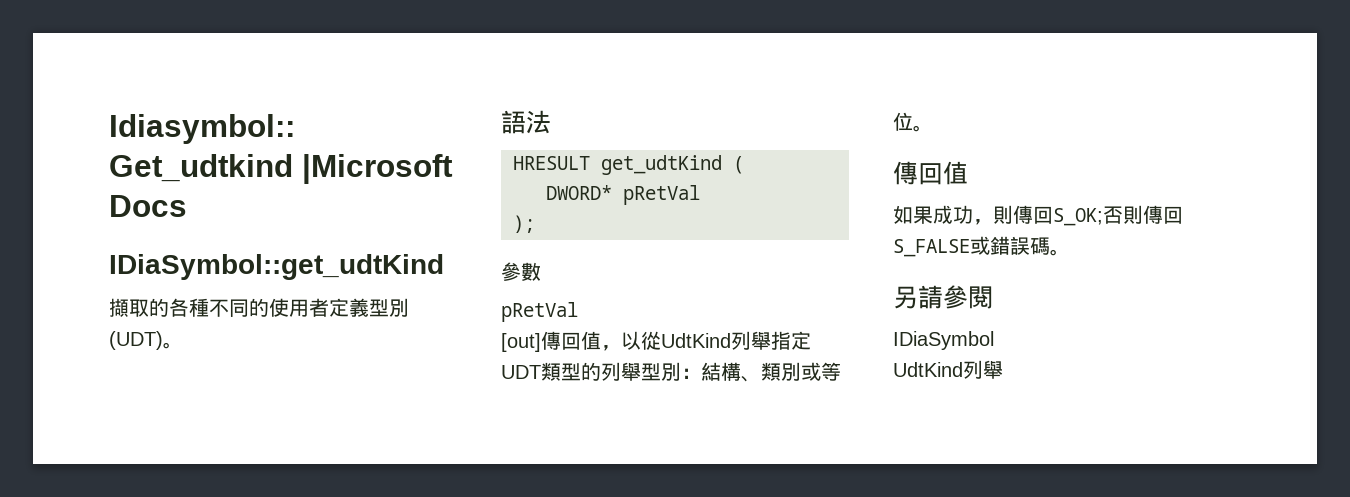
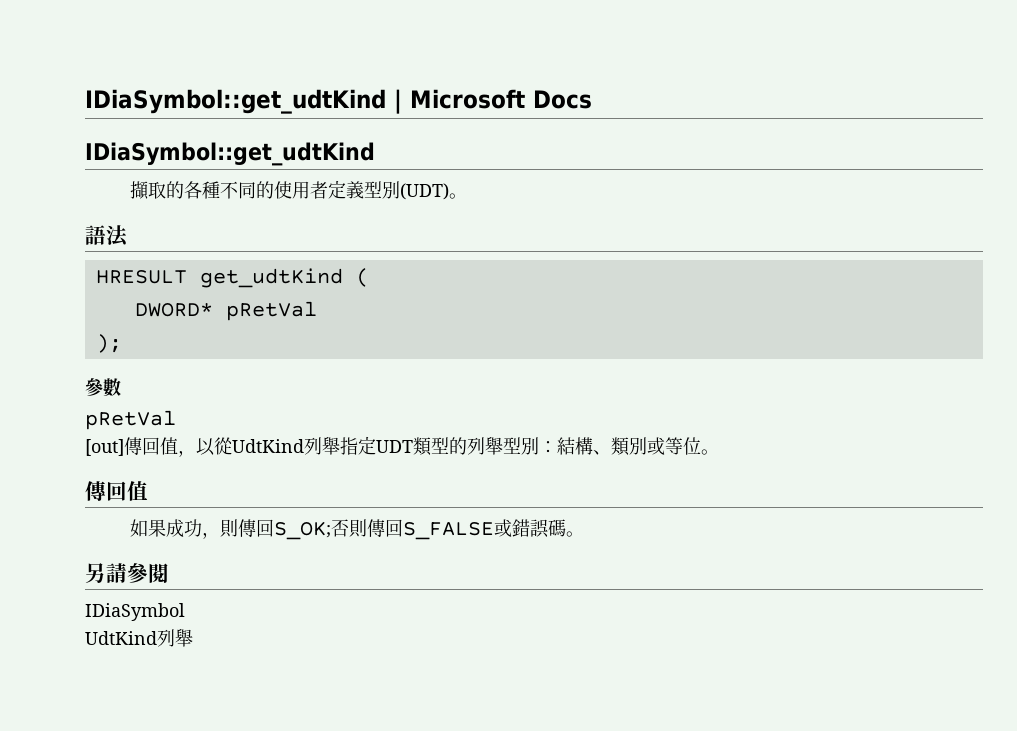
[109,114,295,144] [109,154,453,184] Idiasymbol:: Get_udtkind |Microsoft -> [85,89,525,114] IDiaSymbol::get_udtKind | Microsoft

